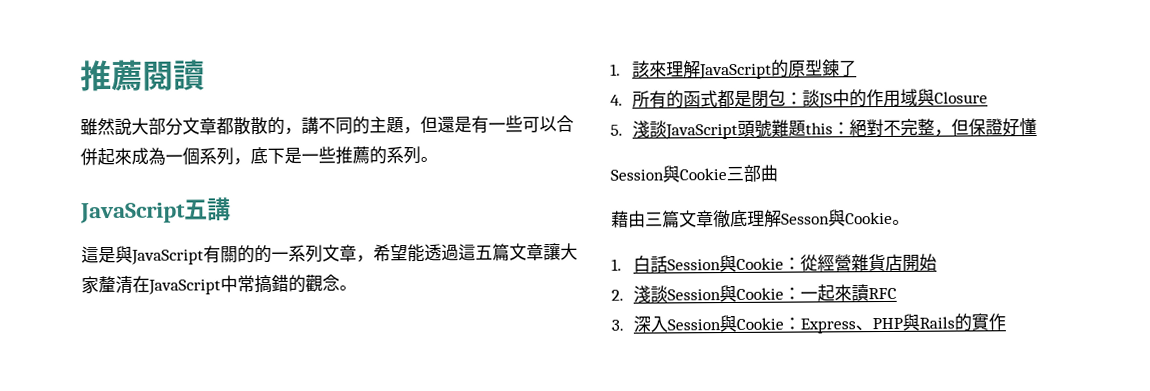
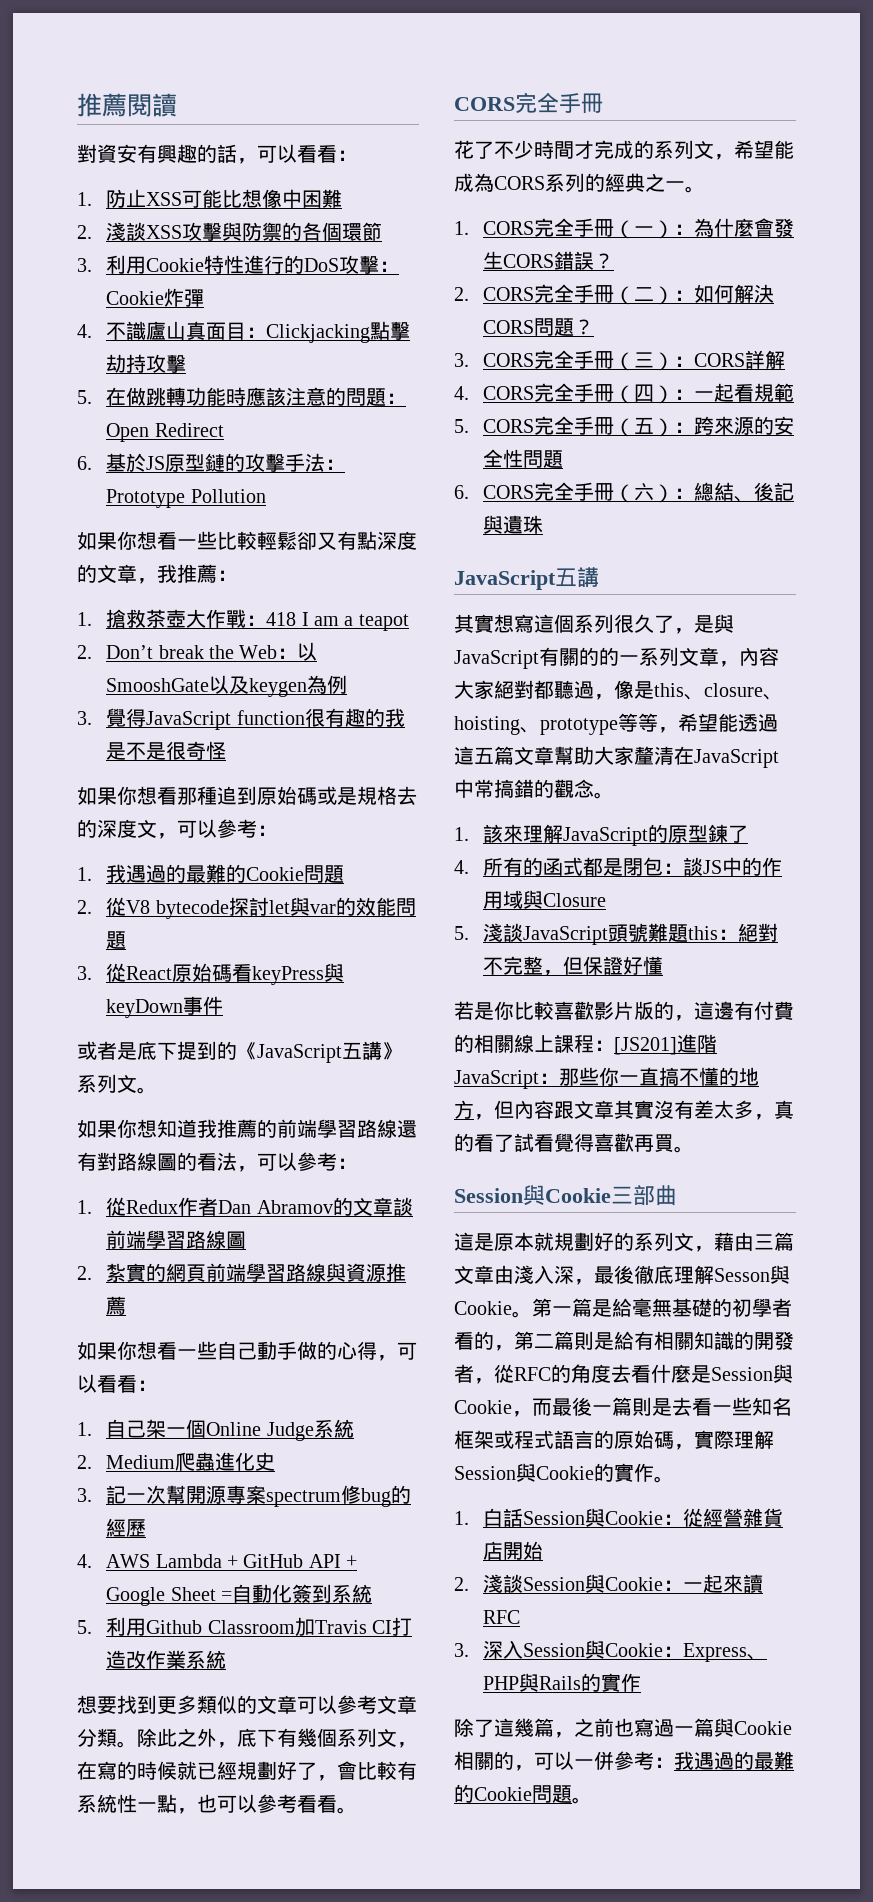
[80,115,574,136] [80,145,438,166] [80,197,231,224] [81,246,99,264] 雖然說大部分文章都散散的，講不同的主題，但還是有一些可以合併起來成為一個系列，底下是一些推薦的系列。 // JavaScript五講 // 這 -> [77,144,357,164] [77,189,343,208] [77,222,383,241] [77,255,400,274] [106,288,205,307] [77,321,411,343] [106,354,187,373] [77,387,407,406] [106,423,224,442] [77,453,346,472] [106,489,266,508] [77,531,417,550] [77,564,237,584] [77,609,409,631] [77,642,318,661] [106,675,348,697] [77,708,405,730] [106,741,227,760] [77,786,417,805] [77,819,277,839] [77,864,345,883] [77,897,416,919] [106,931,127,949] [77,963,345,985] [106,996,224,1018] [77,1041,402,1063] [77,1074,157,1094] [77,1119,417,1138] [77,1152,357,1172] [77,1197,413,1216] [106,1230,247,1249] [77,1263,407,1282] [106,1296,127,1315] [77,1341,417,1361] [77,1374,157,1393] [77,1419,354,1441] [77,1452,276,1471] [77,1485,412,1507] [106,1518,147,1537] [77,1554,358,1568] [106,1584,373,1606] [77,1617,413,1637] [106,1650,227,1669] [77,1695,417,1714] [77,1728,417,1748] [77,1761,417,1781] [77,1794,357,1814] [454,92,603,113] [454,140,794,160] [454,173,705,193] [454,218,795,239] [483,251,615,270] [454,284,775,305] [483,318,595,336] [454,350,786,371] [454,383,795,404] [454,416,795,437] [483,449,564,468] [454,482,795,503] [483,515,544,534] [454,567,599,590] [454,614,694,634] 對資安有興趣的話，可以看看： // 1.防止XSS可能比想像中困難 // 2.淺談XSS攻擊與防禦的各個環節 // 3.利用Cookie特性進行的DoS攻擊：Cookie炸彈 // 4.不識廬山真面目：Clickjacking點擊劫持攻擊 // 5.在做跳轉功能時應該注意的問題：Open Redirect // 6.基於JS原型鏈的攻擊手法：Prototype Pollution // 如果你想看一些比較輕鬆卻又有點深度的文章，我推薦： // 1.搶救茶壺大作戰：418 I am a teapot // 2. Don’t break the Web：以SmooshGate以及keygen為例 // 3.覺得JavaScript function很有趣的我是不是很奇怪 // 如果你想看那種追到原始碼或是規格去的深度文，可以參考： // 1.我遇過的最難的Cookie問題 // 2.從V8 bytecode探討let與var的效能問題 // 3.從React原始碼看keyPress與keyDown事件 // 或者是底下提到的《JavaScript五講》系列文。 // 如果你想知道我推薦的前端學習路線還有對路線圖的看法，可以參考： // 1.從Redux作者Dan Abramov的文章談前端學習路線圖 // 2.紮實的網頁前端學習路線與資源推薦 // 如果你想看一些自己動手做的心得，可以看看： // 1.自己架一個Online Judge系統 // 2. Medium爬蟲進化史 // 3.記一次幫開源專案spectrum修bug的經歷 // 4. AWS Lambda + GitHub API + Google Sheet =自動化簽到系統 // 5.利用Github Classroom加Travis CI打造改作業系統 // 想要找到更多類似的文章可以參考文章分類。除此之外，底下有幾個系列文，在寫的時候就已經規劃好了，會比較有系統性一點，也可以參考看看。 // CORS完全手冊 // 花了不少時間才完成的系列文，希望能成為CORS系列的經典之一。 // 1. CORS完全手冊（一）：為什麼會發生CORS錯誤？ // 2. CORS完全手冊（二）：如何解決CORS問題？ // 3. CORS完全手冊（三）：CORS詳解 // 4. CORS完全手冊（四）：一起看規範 // 5. CORS完全手冊（五）：跨來源的安全性問題 // 6. CORS完全手冊（六）：總結、後記與遺珠 // JavaScript五講 // 其實想寫這個系列很久了，
(374, 259) none -> [739,647,779,666] [454,680,783,700] [454,713,678,735] 內容大家絕對都聽過，像是this、closure、hoisting、prototype等等，
[543,243,561,261] 讓 -> [554,746,594,765] 幫助
[610,164,778,183] [611,210,714,228] Session與Cookie三部曲 // 藉由三篇文章 -> [454,1001,794,1021] [454,1034,717,1055] [454,1067,759,1089] [454,1100,794,1120] [454,1133,694,1153] [454,1185,677,1206] [454,1232,794,1252] [454,1265,634,1285] 若是你比較喜歡影片版的，這邊有付費的相關線上課程：[JS201]進階JavaScript：那些你一直搞不懂的地方，但內容跟文章其實沒有差太多，真的看了試看覺得喜歡再買。 // Session與Cookie三部曲 // 這是原本就規劃好的系列文，藉由三篇文章由淺入深，最後
(910, 222) none -> [532,1298,792,1317] [454,1331,794,1351] [454,1364,793,1384] [454,1397,792,1417] [454,1430,774,1450] [454,1463,674,1483] 第一篇是給毫無基礎的初學者看的，第二篇則是給有相關知識的開發者，從RFC的角度去看什麼是Session與Cookie，而最後一篇則是去看一些知名框架或程式語言的原始碼，實際理解Session與Cookie的實作。
(1006, 322) none -> [454,1718,792,1738] [454,1751,794,1771] [454,1784,592,1804] // 除了這幾篇，之前也寫過一篇與Cookie相關的，可以一併參考：我遇過的最難的Cookie問題。

